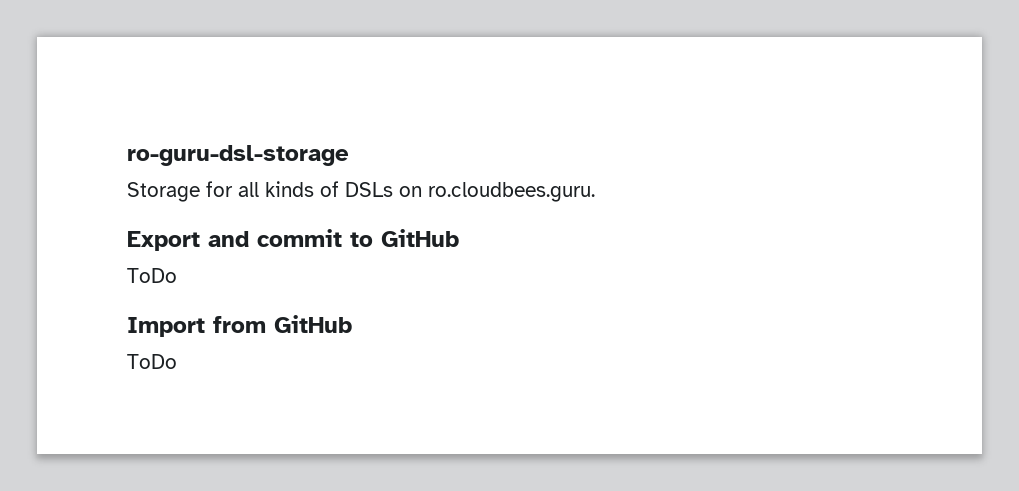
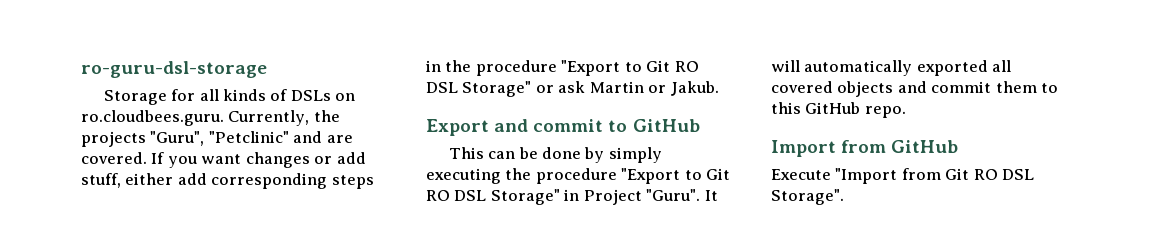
(595, 192) none -> [228,110,340,126] [81,131,353,147] [81,152,366,168] [81,173,374,189] [426,60,699,76] [426,81,719,97] Currently, the projects "Guru", "Petclinic" and are covered. If you want changes or add stuff, either add corresponding steps in the procedure "Export to Git RO DSL Storage" or ask Martin or Jakub.
[127,268,177,283] [127,315,352,337] [127,354,177,369] ToDo // Import from GitHub // ToDo -> [448,147,662,163] [426,168,731,184] [426,189,718,205] [771,60,1012,76] [771,81,1059,97] [771,102,906,118] [771,140,959,157] [771,168,1035,184] [771,189,844,205] This can be done by simply executing the procedure "Export to Git RO DSL Storage" in Project "Guru". It will automatically exported all covered objects and commit them to this GitHub repo. // Import from GitHub // Execute "Import from Git RO DSL Storage".

